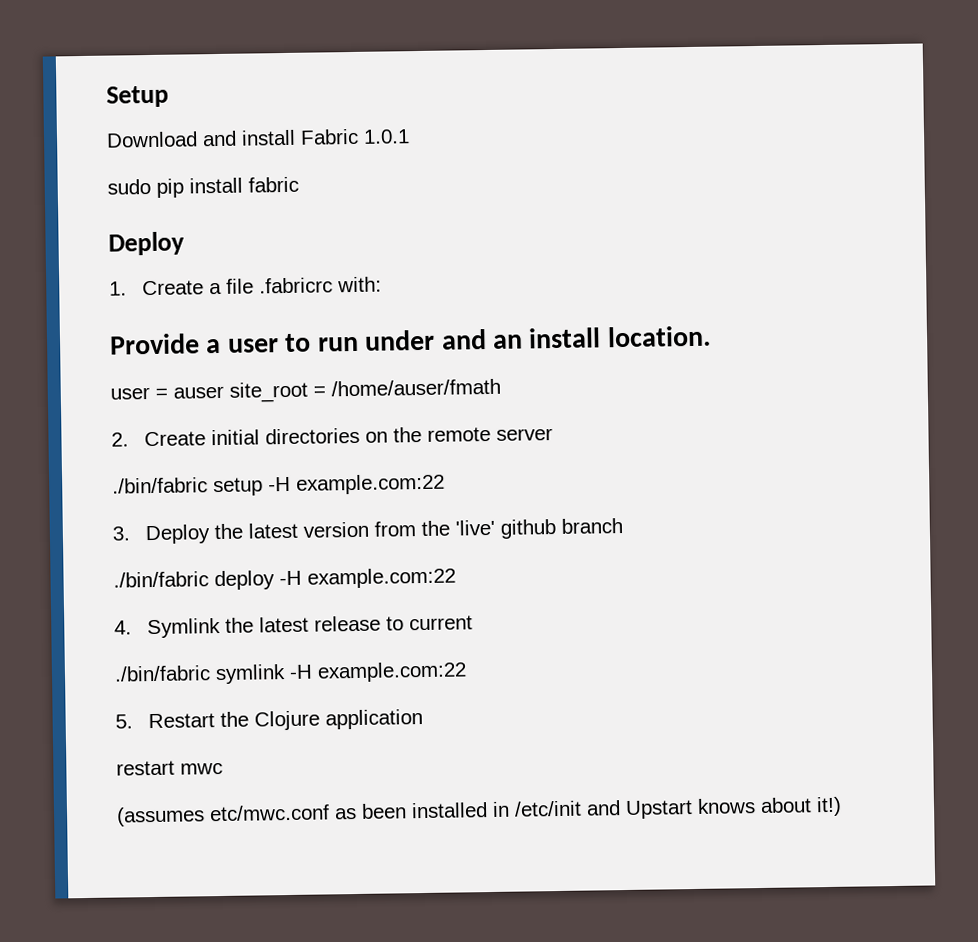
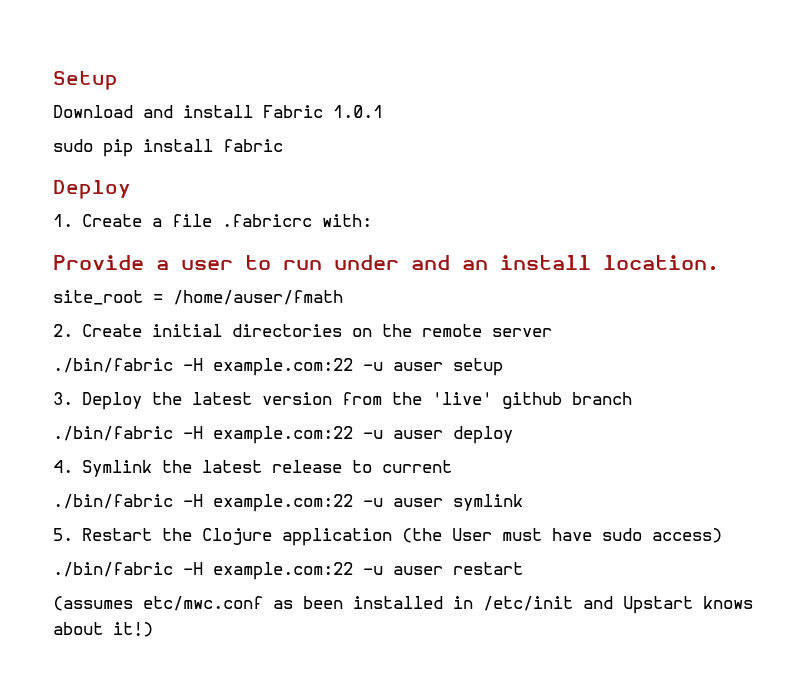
[110,385,224,400] user = auser -> (719, 263) none
[213,473,445,497] setup -H example.com:22 -> [183,358,503,376] -H example.com:22 -u auser setup
[214,567,456,591] deploy -H example.com:22 -> [183,426,513,444] -H example.com:22 -u auser deploy
[215,661,467,685] symlink -H example.com:22 -> [183,494,523,512] -H example.com:22 -u auser symlink
(424, 719) // -> [401,528,722,543] [53,562,443,580] (the User must have sudo access) // ./bin/fabric -H example.com:22 -u auser
[180,762,223,775] mwc -> (523, 568) none

